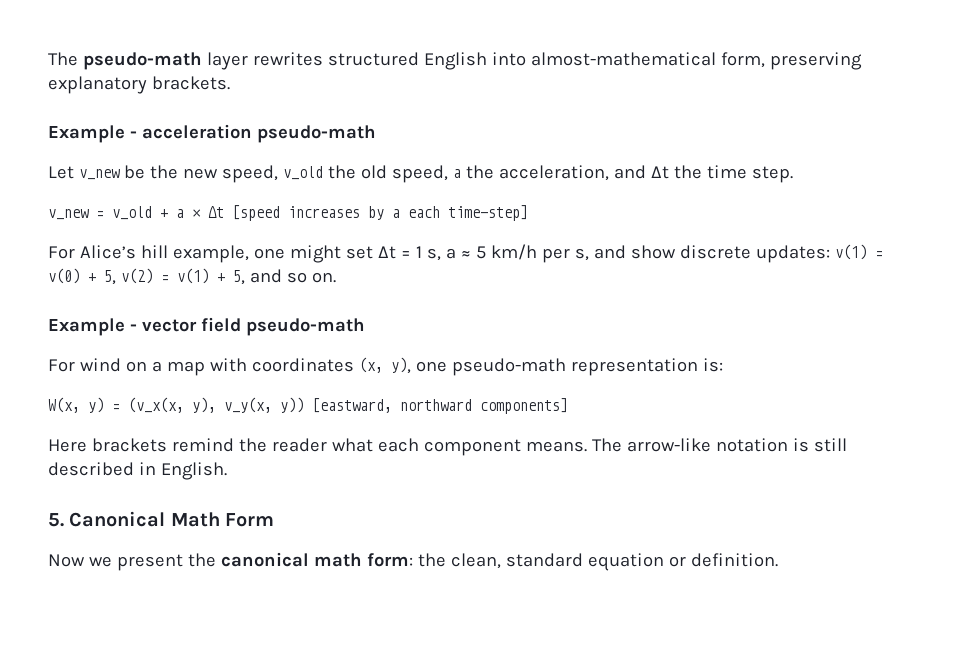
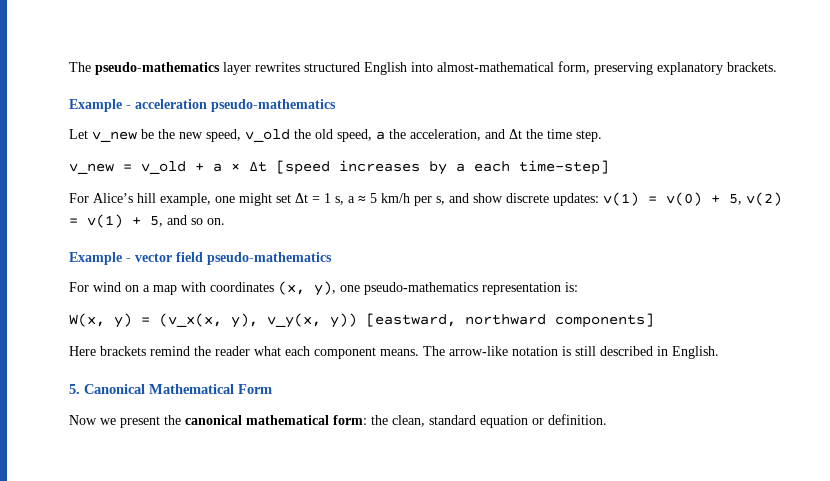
[48,52,202,70] The pseudo-math -> [69,62,220,75] The pseudo-mathematics
[257,125,376,143] pseudo-math -> [211,99,336,112] pseudo-mathematics
[246,318,365,336] pseudo-math -> [207,252,332,265] pseudo-mathematics
[451,358,566,376] pseudo-math -> [364,282,478,295] pseudo-mathematics
[170,512,220,527] Math -> [149,384,234,394] Mathematical
[313,553,362,567] math -> [246,415,329,425] mathematical

